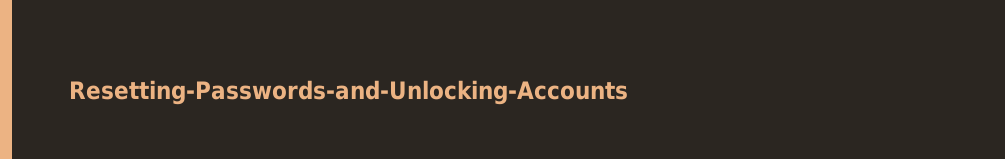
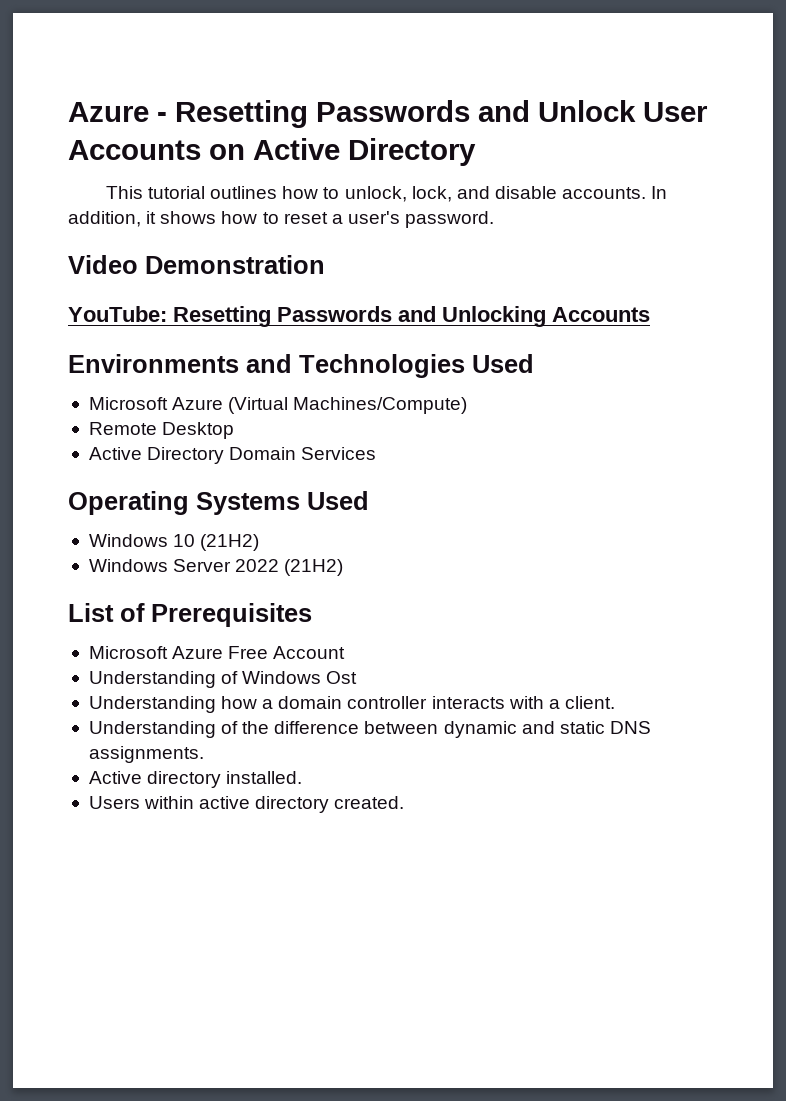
[69,80,628,105] Resetting-Passwords-and-Unlocking-Accounts -> [68,100,708,128] [68,138,476,166] [105,186,668,202] [68,211,495,228] [68,255,325,274] [68,306,650,327] [68,354,534,378] [88,397,468,414] [88,422,235,439] [88,447,377,464] [68,491,369,515] [88,534,260,551] [88,559,344,576] [68,603,312,627] [88,646,346,659] [88,671,358,688] [88,696,615,713] [88,721,651,738] [88,746,204,763] [88,771,303,788] [88,796,405,813] Azure - Resetting Passwords and Unlock User Accounts on Active Directory // This tutorial outlines how to unlock, lock, and disable accounts. In addition, it shows how to reset a user's password. // Video Demonstration // YouTube: Resetting Passwords and Unlocking Accounts // Environments and Technologies Used // Microsoft Azure (Virtual Machines/Compute) // Remote Desktop // Active Directory Domain Services // Operating Systems Used // Windows 10 (21H2) // Windows Server 2022 (21H2) // List of Prerequisites // Microsoft Azure Free Account // Understanding of Windows Ost // Understanding how a domain controller interacts with a client. // Understanding of the difference between dynamic and static DNS assignments. // Active directory installed. // Users within active directory created.

